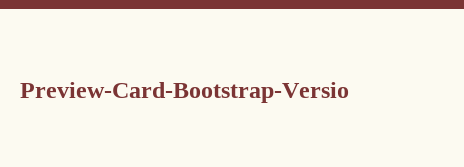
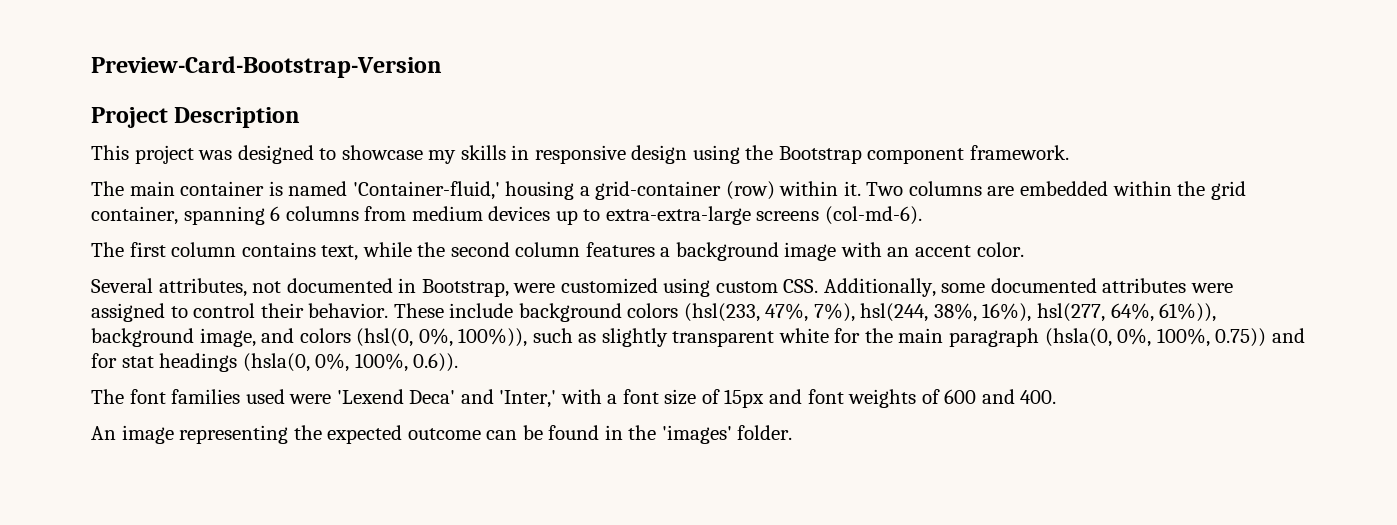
[20,82,349,103] Preview-Card-Bootstrap-Versio -> [91,56,442,78] [91,107,301,128] [91,145,1070,164] [91,181,1246,200] [91,206,922,225] [91,242,1024,261] [91,278,1234,297] [91,303,1217,322] [91,328,1305,347] [91,353,459,372] [91,389,1057,408] [91,425,793,444] Preview-Card-Bootstrap-Version // Project Description // This project was designed to showcase my skills in responsive design using the Bootstrap component framework. // The main container is named 'Container-fluid,' housing a grid-container (row) within it. Two columns are embedded within the grid container, spanning 6 columns from medium devices up to extra-extra-large screens (col-md-6). // The first column contains text, while the second column features a background image with an accent color. // Several attributes, not documented in Bootstrap, were customized using custom CSS. Additionally, some documented attributes were assigned to control their behavior. These include background colors (hsl(233, 47%, 7%), hsl(244, 38%, 16%), hsl(277, 64%, 61%)), background image, and colors (hsl(0, 0%, 100%)), such as slightly transparent white for the main paragraph (hsla(0, 0%, 100%, 0.75)) and for stat headings (hsla(0, 0%, 100%, 0.6)). // The font families used were 'Lexend Deca' and 'Inter,' with a font size of 15px and font weights of 600 and 400. // An image representing the expected outcome can be found in the 'images' folder.

